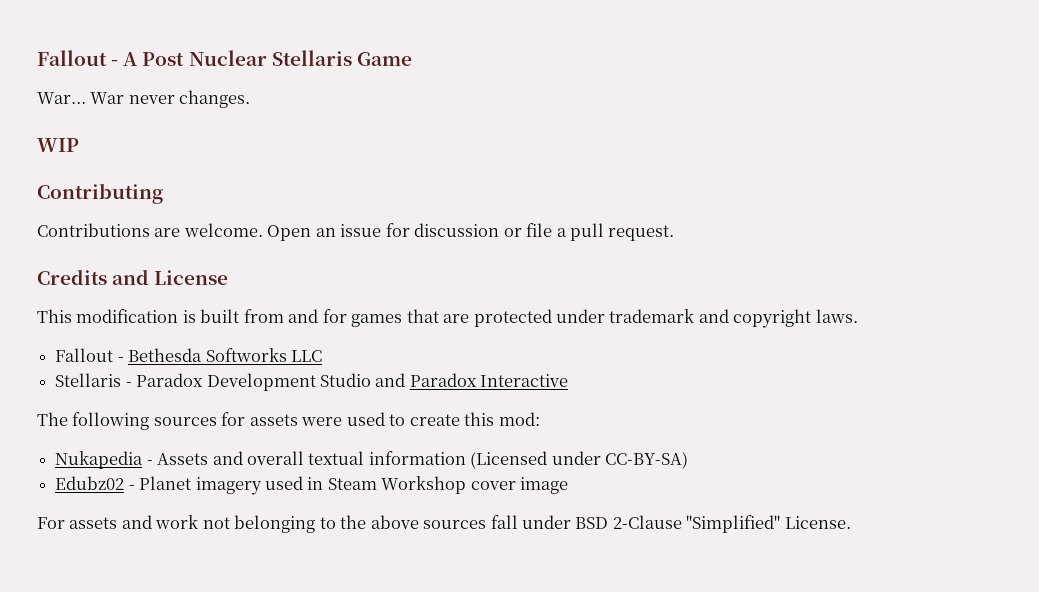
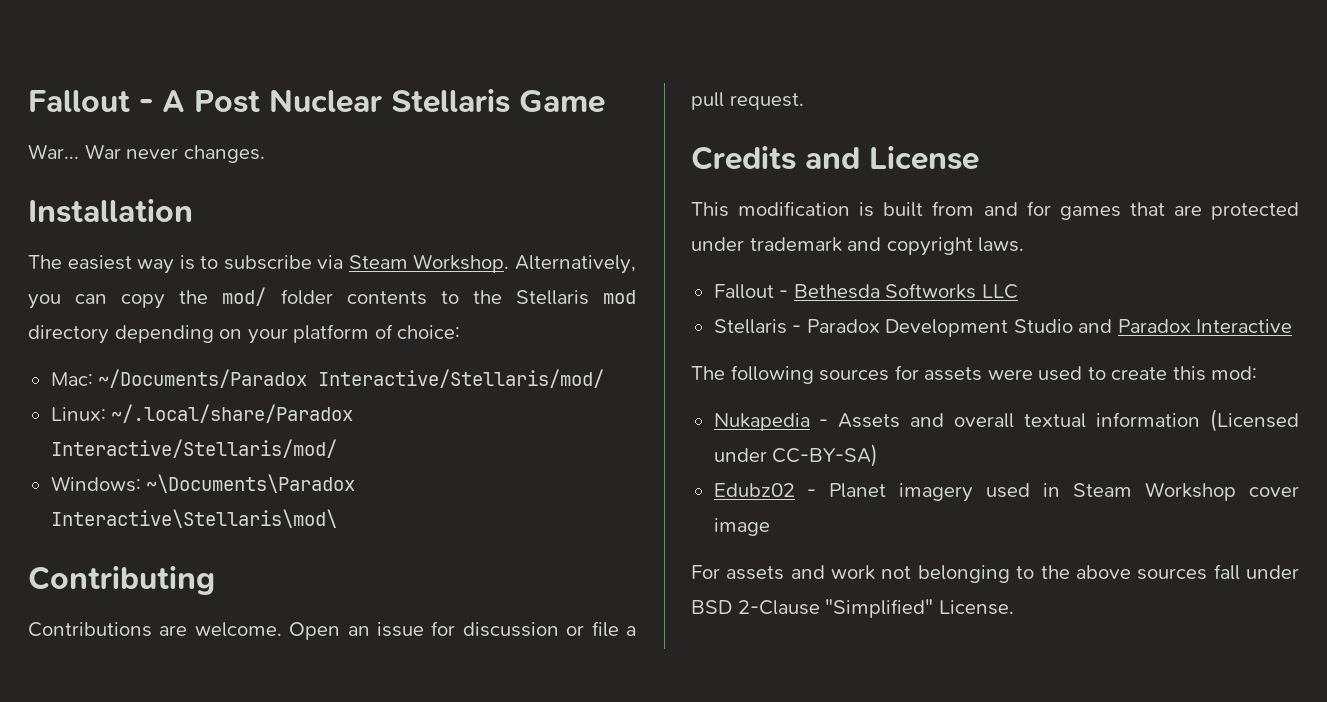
[37,138,79,152] WIP -> [28,199,193,223] [28,254,636,274] [28,287,637,309] [28,324,461,344] [50,369,605,388] [50,404,354,423] [50,439,337,458] [50,474,356,493] [50,509,337,528] Installation // The easiest way is to subscribe via Steam Workshop. Alternatively, you can copy the mod/ folder contents to the Stellaris mod directory depending on your platform of choice: // Mac: ~/Documents/Paradox Interactive/Stellaris/mod/ // Linux: ~/.local/share/Paradox Interactive/Stellaris/mod/ // Windows: ~\Documents\Paradox Interactive\Stellaris\mod\

